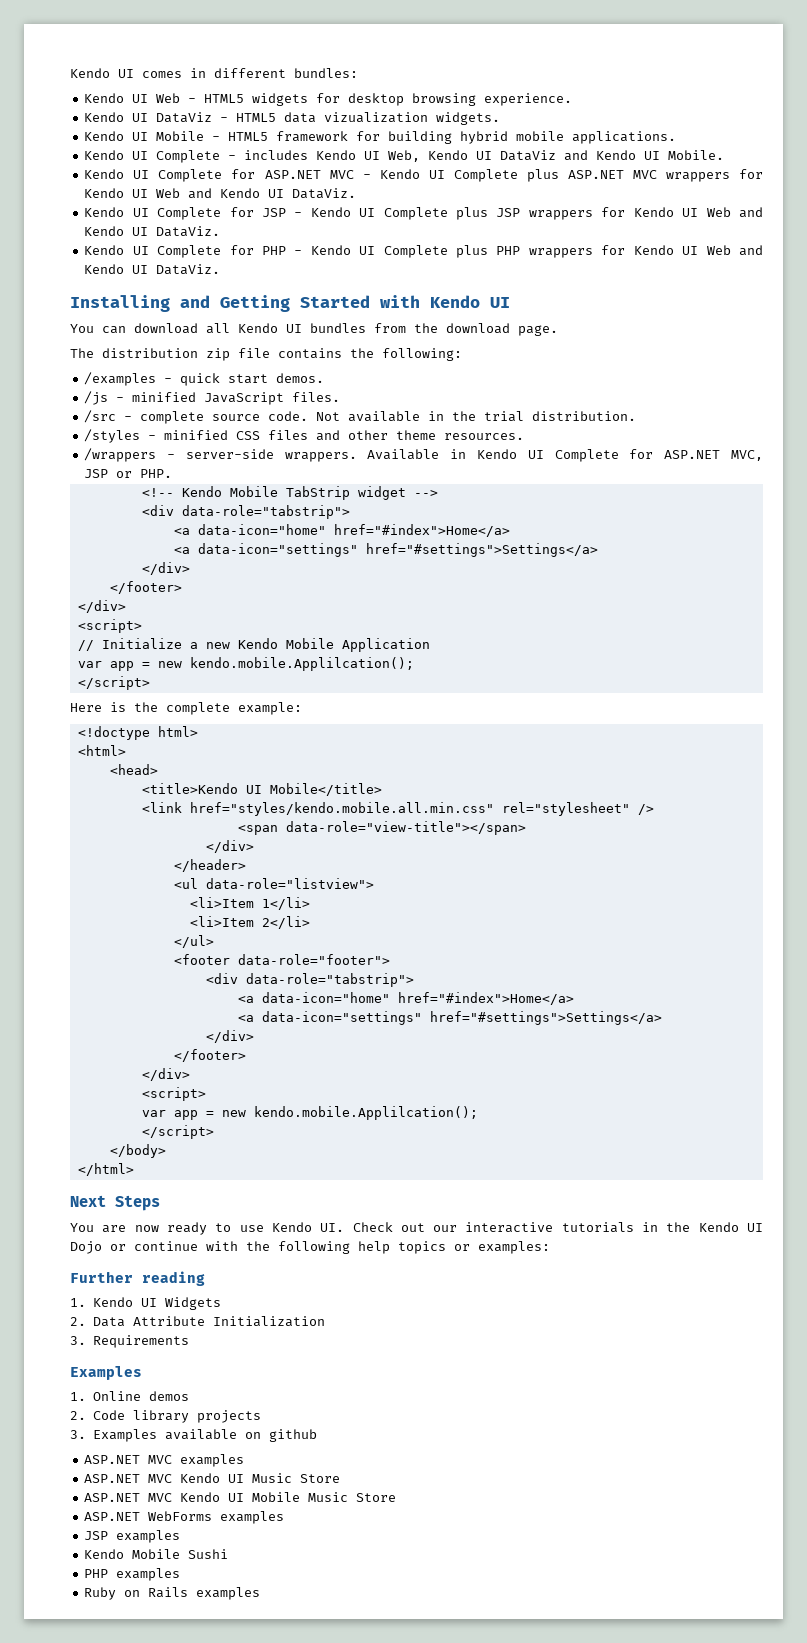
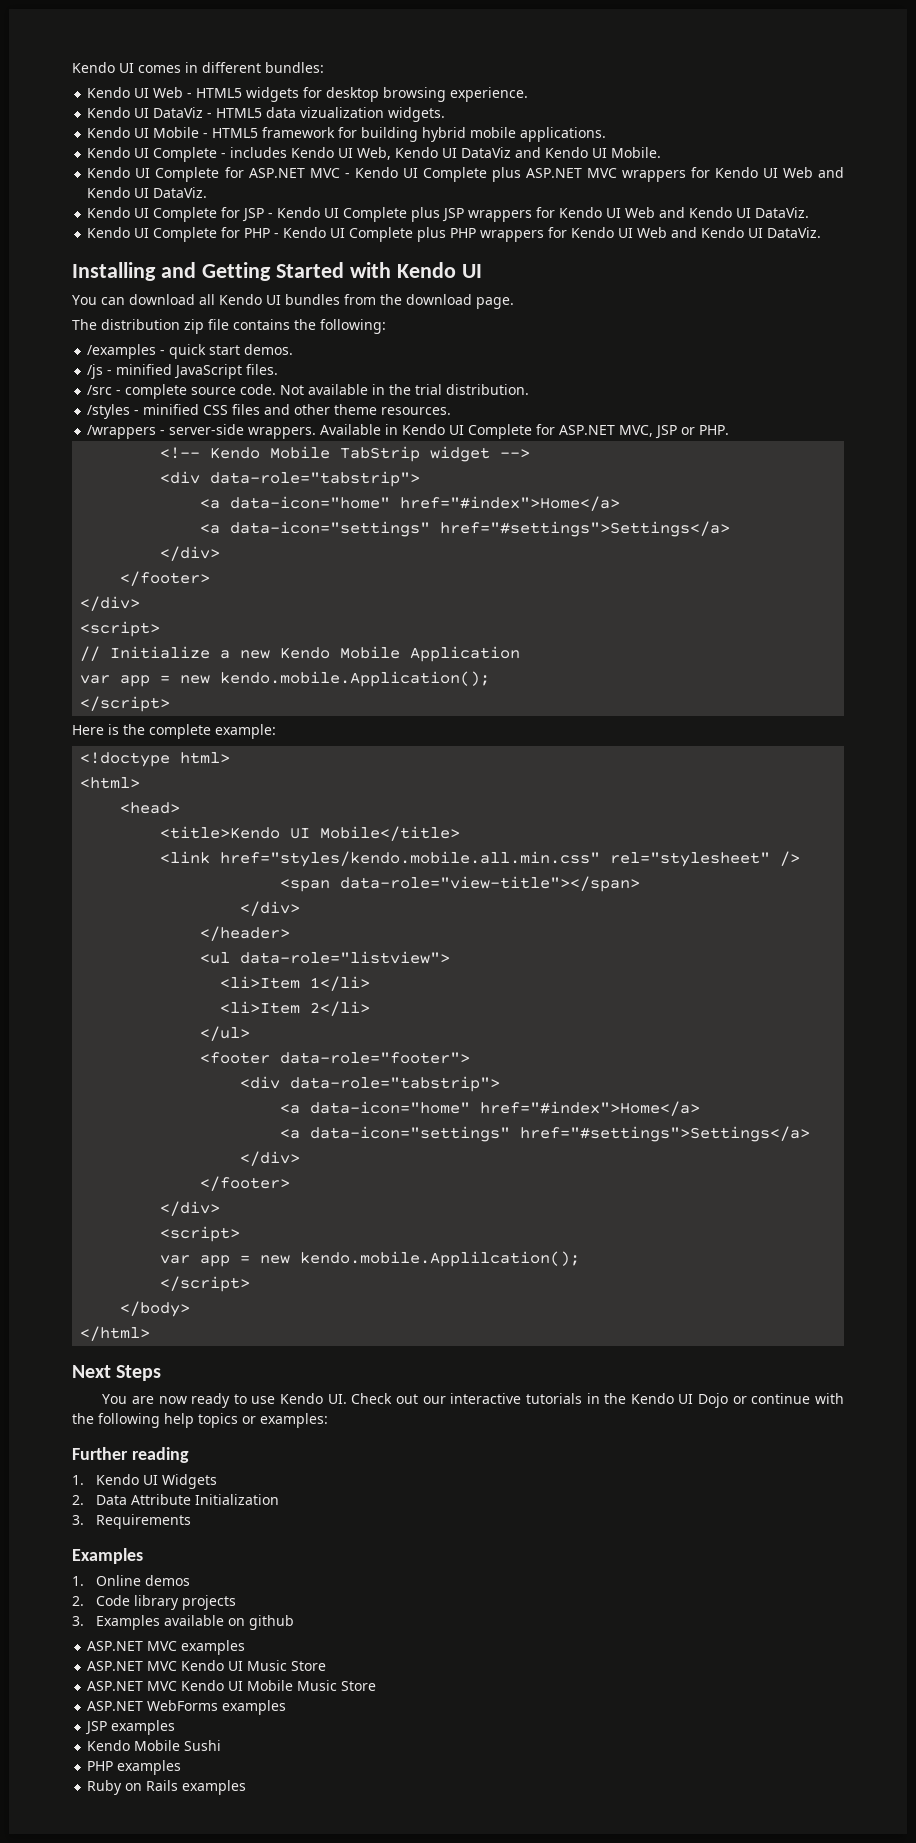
[189,657,414,671] kendo.mobile.Applilcation(); -> [220,671,491,687] kendo.mobile.Application();

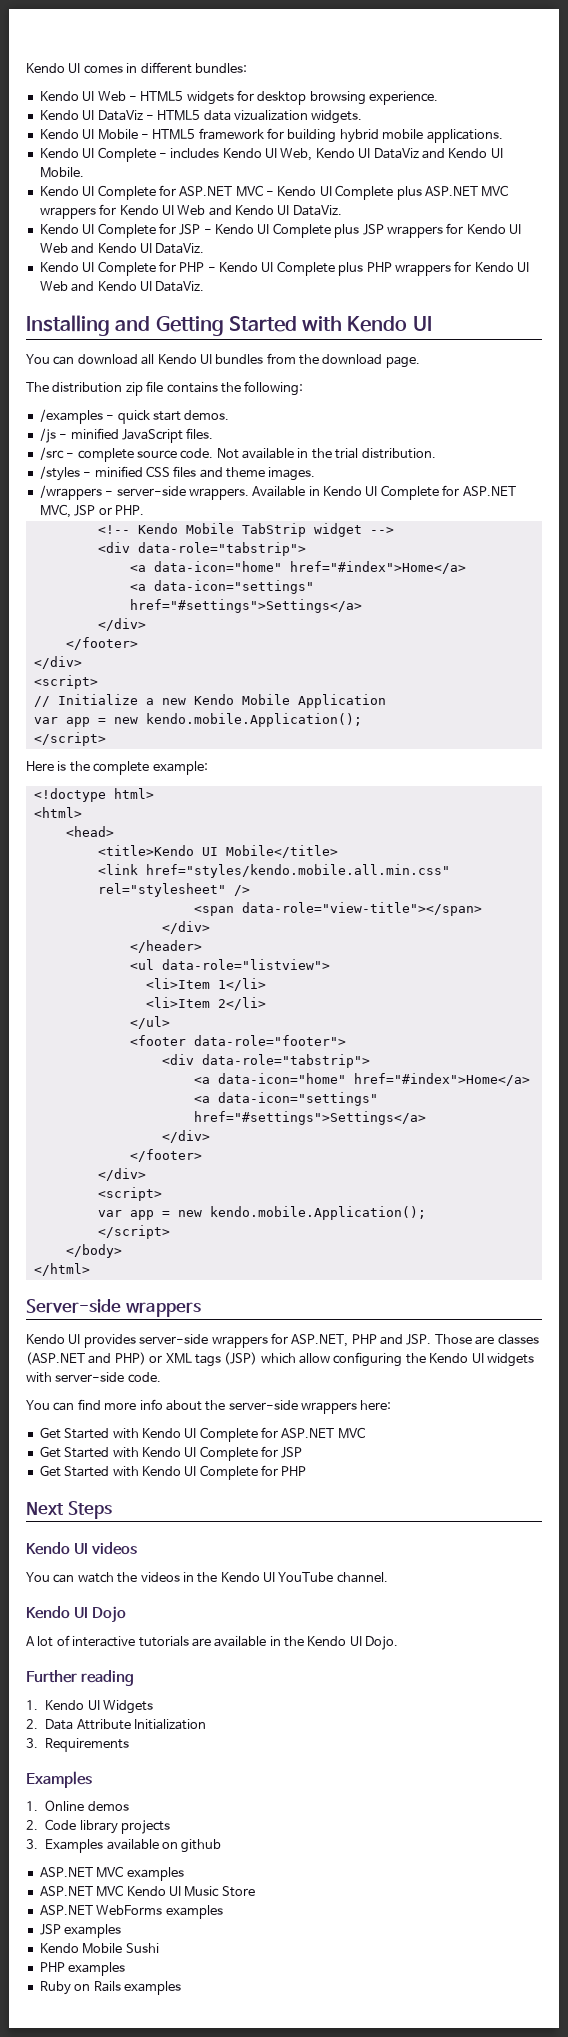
[294,404,452,415] other theme resources. -> [226,467,316,481] theme images.
[300,1251,581,1267] kendo.mobile.Applilcation(); -> [209,1206,426,1220] kendo.mobile.Application();
[72,1365,162,1381] [102,1393,844,1408] [72,1413,328,1428] Next Steps // You are now ready to use Kendo UI. Check out our interactive tutorials in the Kendo UI Dojo or continue with the following help topics or examples: -> [26,1299,201,1317] [26,1333,539,1348] [26,1352,534,1367] [26,1372,161,1383] [26,1399,392,1414] [39,1427,365,1442] [39,1446,303,1461] [39,1465,307,1480] [26,1501,112,1519] [26,1542,137,1555] [26,1572,388,1583] [26,1606,126,1623] [26,1635,399,1650] Server-side wrappers // Kendo UI provides server-side wrappers for ASP.NET, PHP and JSP. Those are classes (ASP.NET and PHP) or XML tags (JSP) which allow configuring the Kendo UI widgets with server-side code. // You can find more info about the server-side wrappers here: // Get Started with Kendo UI Complete for ASP.NET MVC // Get Started with Kendo UI Complete for JSP // Get Started with Kendo UI Complete for PHP // Next Steps // Kendo UI videos // You can watch the videos in the Kendo UI YouTube channel. // Kendo UI Dojo // A lot of interactive tutorials are available in the Kendo UI Dojo.
[87,1680,377,1691] // ASP.NET MVC Kendo UI Mobile Music Store -> (255, 1891) none

